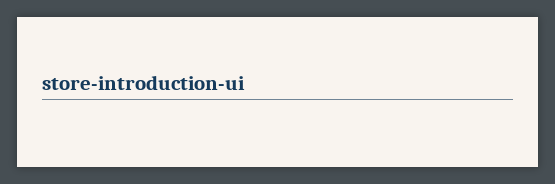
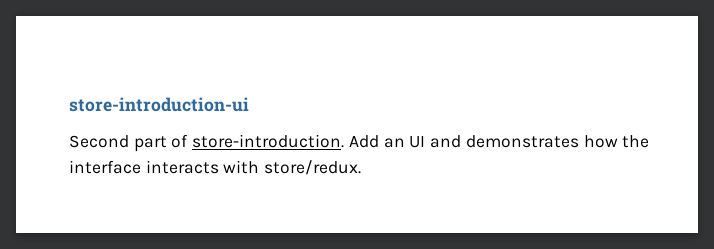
(245, 82) none -> [69,134,650,152] [69,160,362,175] // Second part of store-introduction. Add an UI and demonstrates how the interface interacts with store/redux.

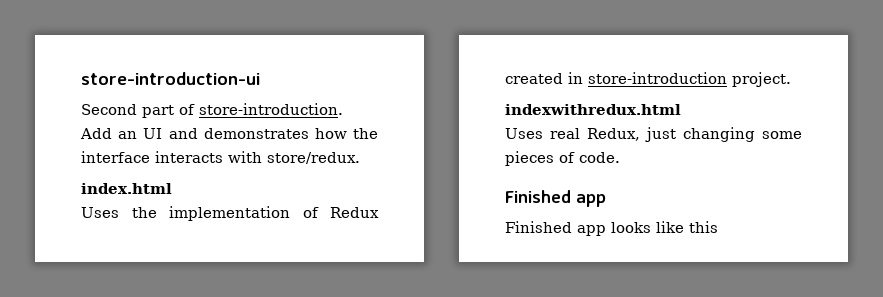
(362, 167) none -> [81,183,172,194] [81,206,379,221] [505,72,791,87] [505,104,681,115] [505,127,802,142] [505,151,620,166] [505,190,606,207] [505,221,718,236] // index.html // Uses the implementation of Redux created in store-introduction project. // indexwithredux.html // Uses real Redux, just changing some pieces of code. // Finished app // Finished app looks like this

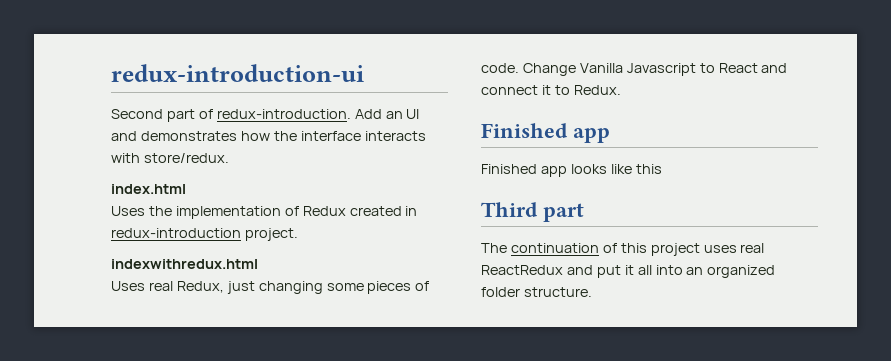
[81,72,260,85] store-introduction-ui -> [111,64,364,82] redux-introduction-ui
[199,103,343,115] store-introduction. -> [216,109,351,119] redux-introduction.
[588,72,727,84] store-introduction -> [111,228,241,238] redux-introduction
(620, 157) none -> [522,63,788,76] [481,85,621,95] Change Vanilla Javascript to React and connect it to Redux.
(718, 227) none -> [481,202,584,222] [481,243,765,256] [481,265,776,278] [481,287,592,297] // Third part // The continuation of this project uses real ReactRedux and put it all into an organized folder structure.

